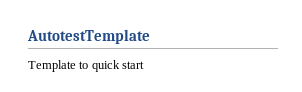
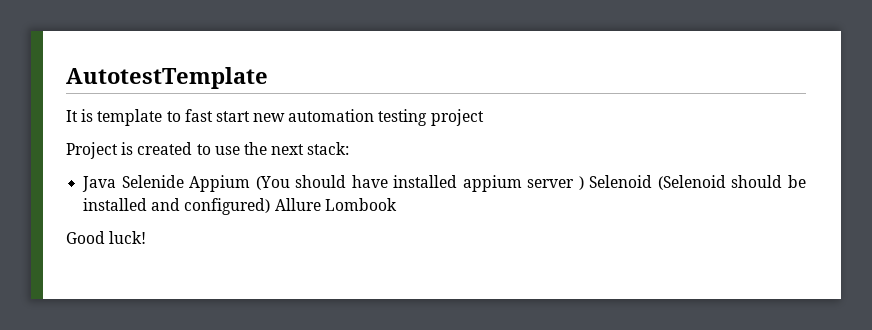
[28,60,145,72] Template to quick start -> [66,109,484,126] [66,142,350,159] [82,175,806,192] [83,198,397,215] [66,231,147,244] It is template to fast start new automation testing project // Project is created to use the next stack: // Java Selenide Appium (You should have installed appium server ) Selenoid (Selenoid should be installed and configured) Allure Lombook // Good luck!

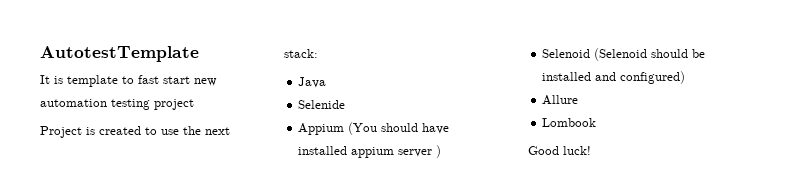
(117, 184) none -> (327, 82) //
(184, 181) none -> (346, 104) //
(584, 183) none -> (442, 151) //
(271, 206) none -> (686, 77) //
(321, 204) none -> (579, 100) //

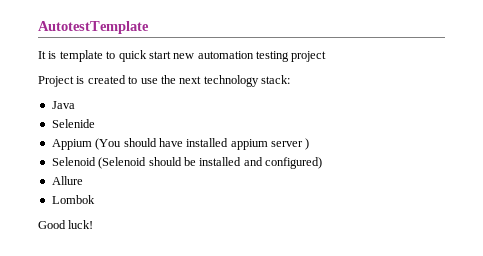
[138,75,159,84] fast -> [118,50,147,62] quick
(230, 131) none -> [203,75,259,87] technology
[542,118,597,127] Lombook -> [51,195,95,204] Lombok

